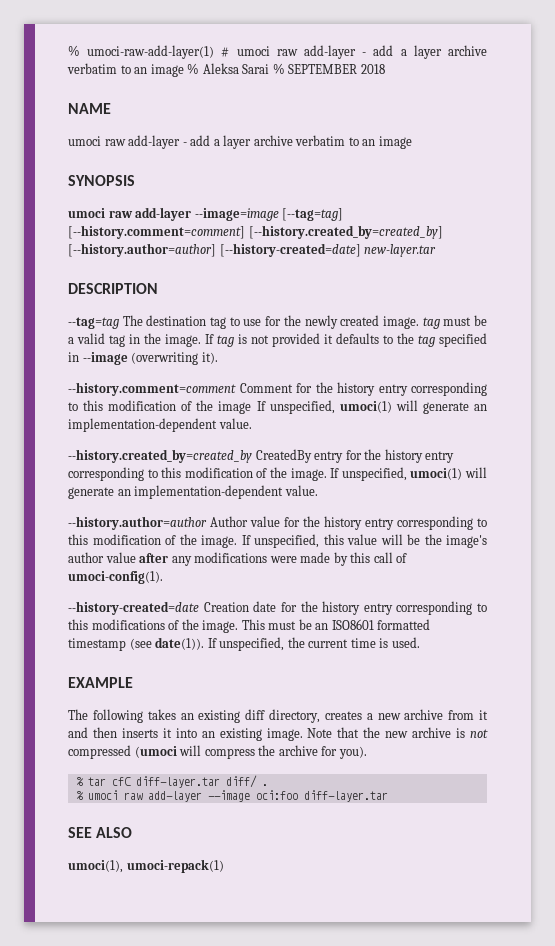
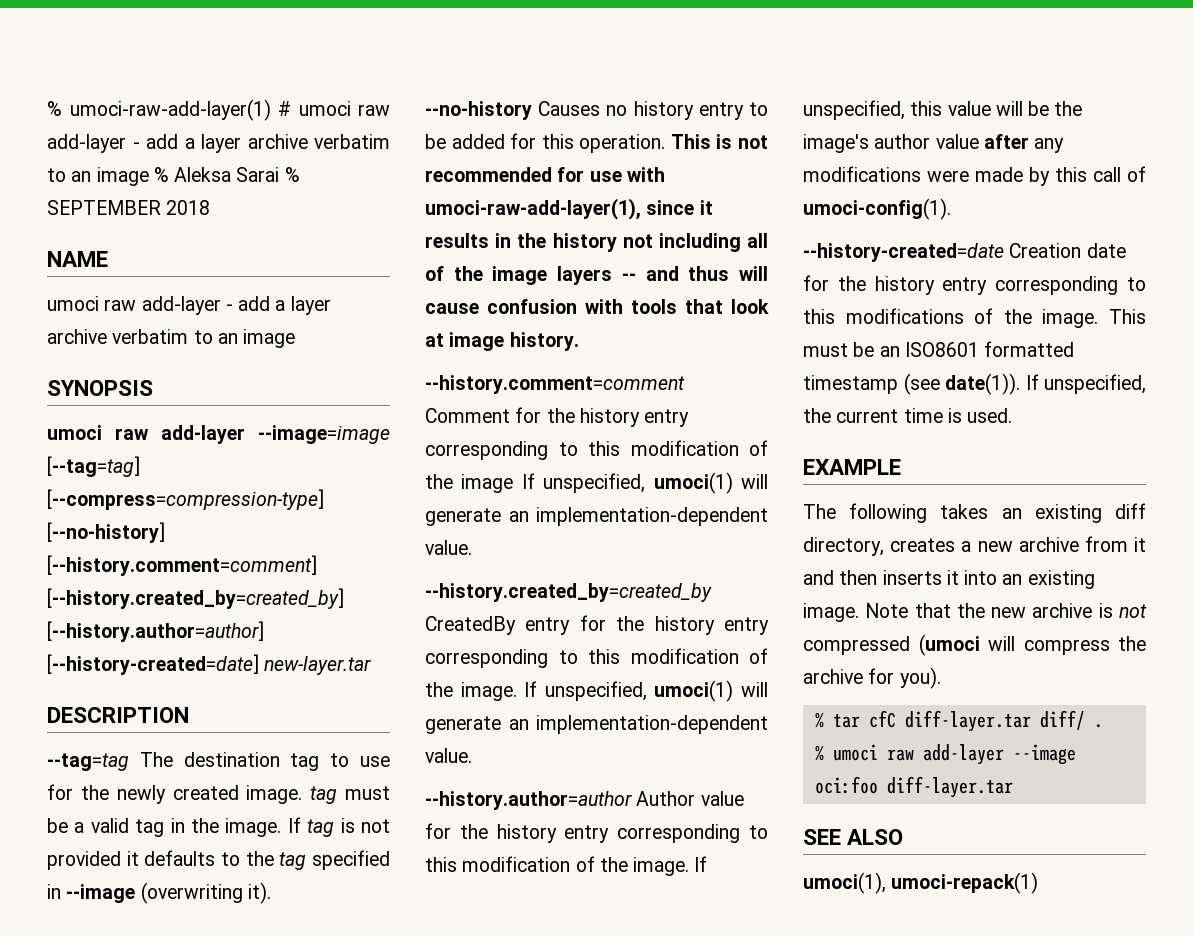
(344, 214) none -> [47,489,324,510] [47,522,165,543] [--compress=compression-type] [--no-history]
(218, 358) none -> [425,101,768,120] [425,133,768,153] [425,167,665,182] [425,198,713,220] [425,233,768,252] [425,266,768,285] [425,299,769,314] [425,332,579,351] // --no-history Causes no history entry to be added for this operation. This is not recommended for use with umoci-raw-add-layer(1), since it results in the history not including all of the image layers -- and thus will cause confusion with tools that look at image history.

